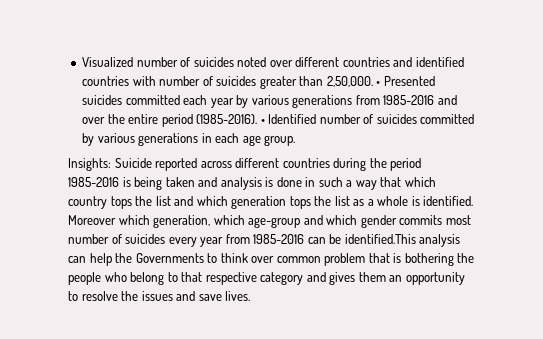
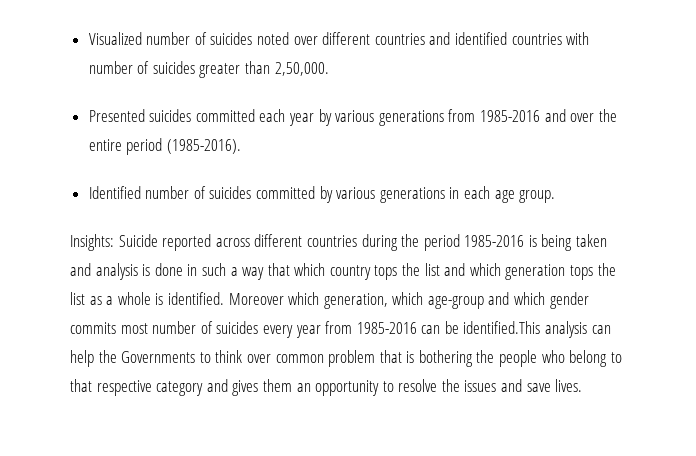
[376,81,381,86] • -> (329, 69) //
[260,119,265,124] • -> (241, 146) //

